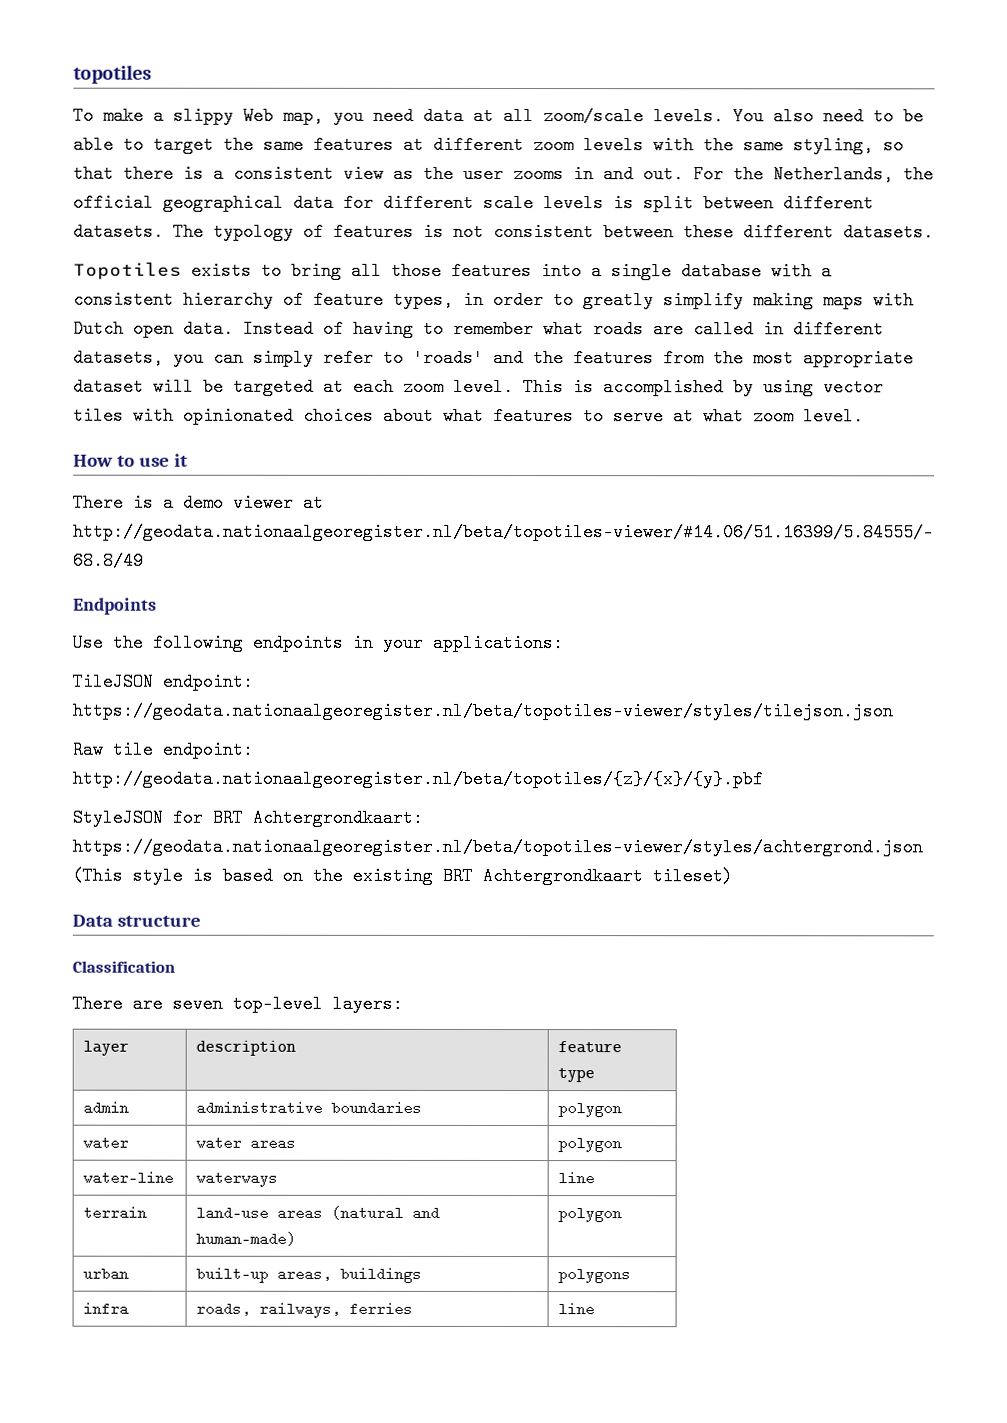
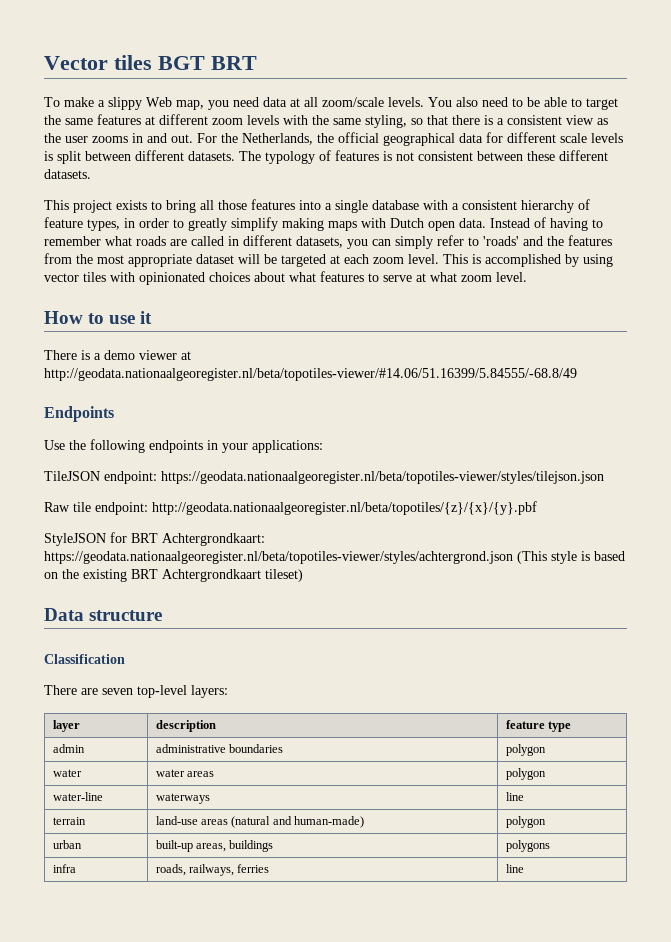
[73,64,152,84] topotiles -> [44,55,257,70] Vector tiles BGT BRT
[73,261,182,280] Topotiles -> [44,200,112,213] This project

